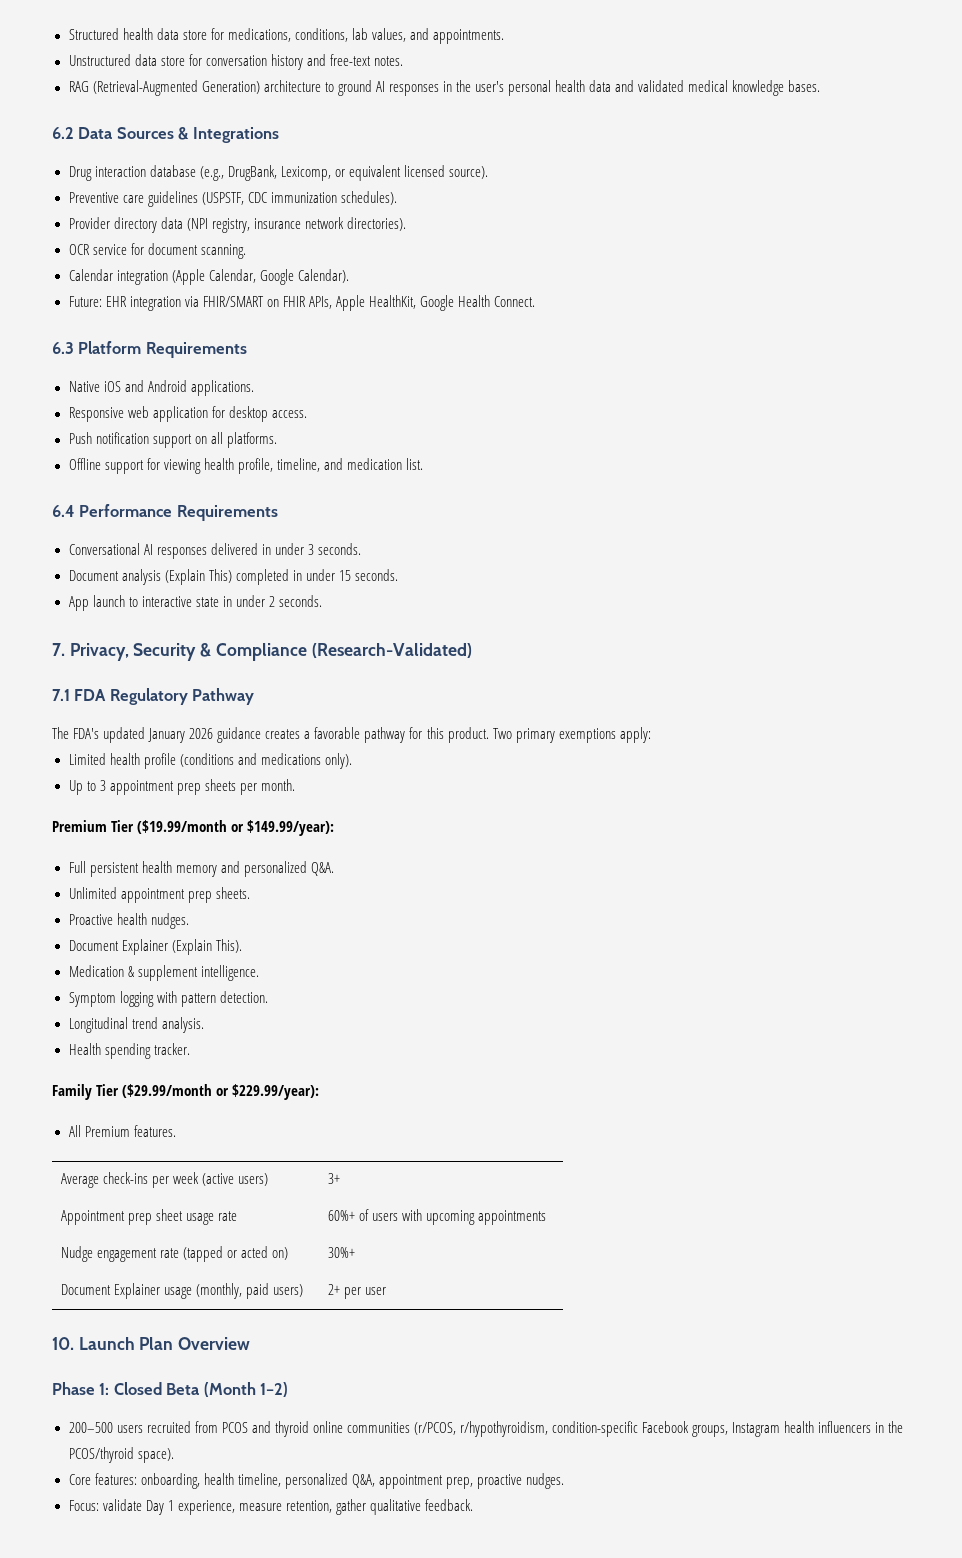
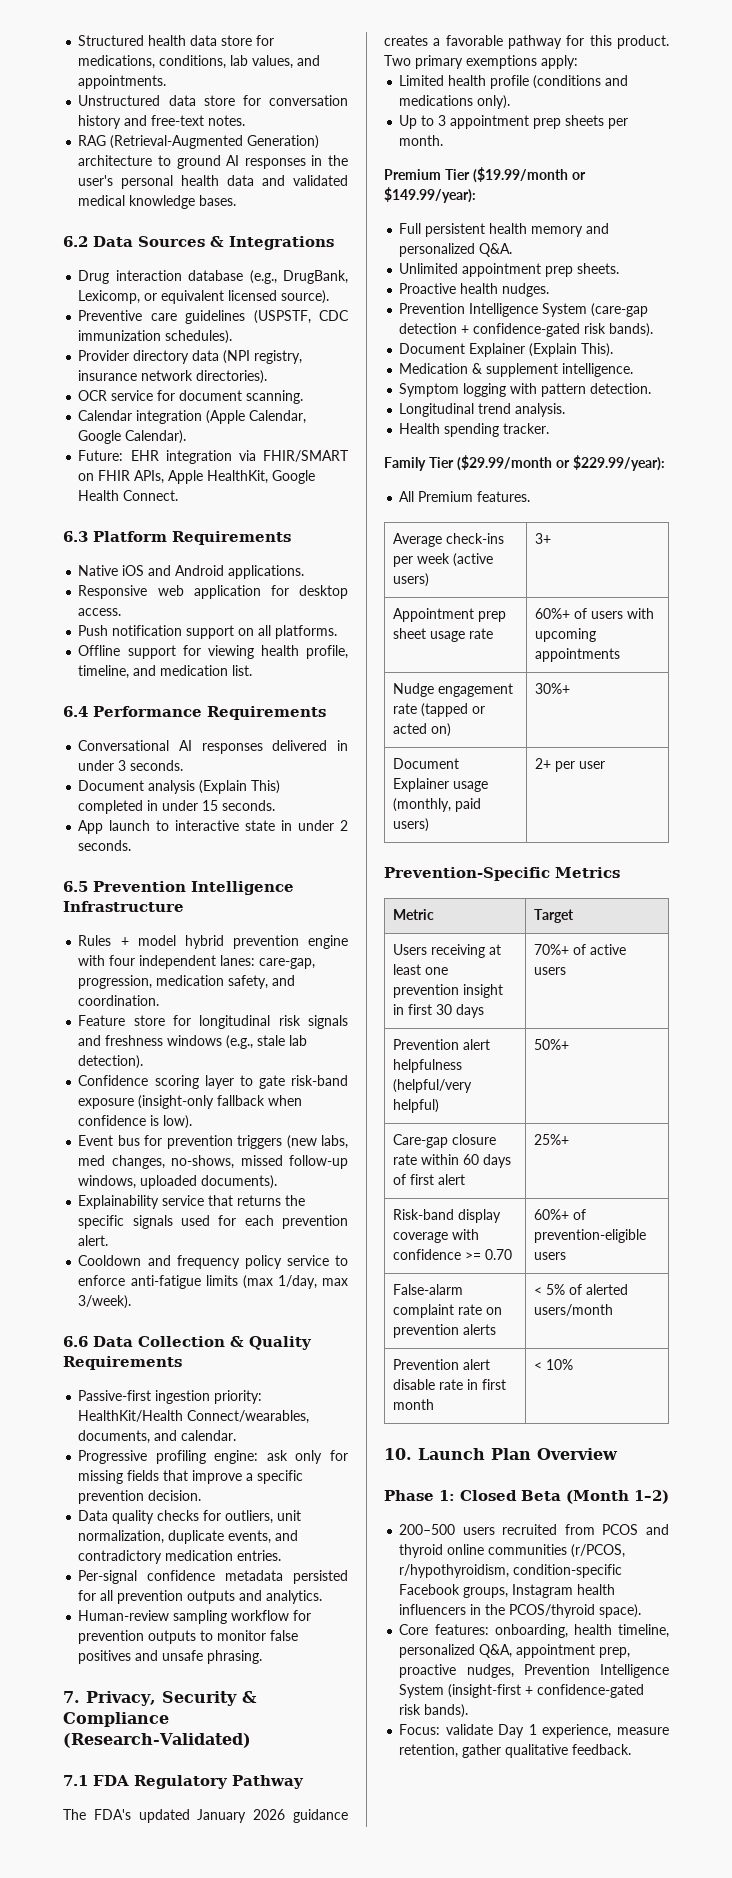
(322, 601) none -> [63,881,294,895] [63,901,184,912] [78,935,348,949] [78,955,316,969] [78,975,296,989] [78,995,160,1006] [78,1015,348,1029] [78,1035,308,1049] [78,1055,144,1069] [78,1075,348,1089] [78,1095,303,1109] [78,1115,193,1129] [78,1135,348,1149] [78,1155,348,1169] [78,1175,278,1189] [78,1195,306,1209] [78,1215,348,1229] [78,1235,109,1246] [78,1255,348,1269] [78,1275,348,1289] [78,1295,132,1309] [63,1336,312,1350] [63,1356,182,1370] [78,1390,263,1404] [78,1410,310,1424] [78,1430,237,1444] [78,1450,348,1464] [78,1470,304,1484] [78,1490,202,1504] [78,1510,302,1524] [78,1530,299,1544] [78,1550,282,1564] [78,1570,348,1584] [78,1590,323,1604] [78,1610,312,1624] [78,1630,299,1644] [78,1650,263,1664] // 6.5 Prevention Intelligence Infrastructure // Rules + model hybrid prevention engine with four independent lanes: care-gap, progression, medication safety, and coordination. // Feature store for longitudinal risk signals and freshness windows (e.g., stale lab detection). // Confidence scoring layer to gate risk-band exposure (insight-only fallback when confidence is low). // Event bus for prevention triggers (new labs, med changes, no-shows, missed follow-up windows, uploaded documents). // Explainability service that returns the specific signals used for each prevention alert. // Cooldown and frequency policy service to enforce anti-fatigue limits (max 1/day, max 3/week). // 6.6 Data Collection & Quality Requirements // Passive-first ingestion priority: HealthKit/Health Connect/wearables, documents, and calendar. // Progressive profiling engine: ask only for missing fields that improve a specific prevention decision. // Data quality checks for outliers, unit normalization, duplicate events, and contradictory medication entries. // Per-signal confidence metadata persisted for all prevention outputs and analytics. // Human-review sampling workflow for prevention outputs to monitor false positives and unsafe phrasing.
(189, 921) none -> [399,303,649,317] [399,323,654,337] // Prevention Intelligence System (care-gap detection + confidence-gated risk bands).
(387, 1291) none -> [384,867,620,881] [393,909,435,920] [534,909,575,923] [393,944,502,958] [393,964,449,975] [393,984,504,998] [393,1004,485,1018] [534,944,627,955] [534,967,567,975] [393,1039,491,1050] [393,1059,463,1073] [393,1079,473,1093] [393,1099,440,1113] [534,1039,570,1050] [393,1134,497,1148] [393,1154,512,1168] [393,1174,466,1185] [534,1134,570,1145] [393,1209,502,1223] [393,1229,480,1243] [393,1249,513,1260] [534,1209,587,1220] [534,1229,647,1243] [534,1252,567,1260] [393,1284,464,1295] [393,1304,503,1318] [393,1324,497,1338] [534,1284,629,1295] [534,1304,614,1316] [393,1359,491,1370] [393,1379,507,1390] [393,1399,435,1410] [534,1359,574,1370] // Prevention-Specific Metrics // Metric | Target // Users receiving at least one prevention insight in first 30 days | 70%+ of active users // Prevention alert helpfulness (helpful/very helpful) | 50%+ // Care-gap closure rate within 60 days of first alert | 25%+ // Risk-band display coverage with confidence >= 0.70 | 60%+ of prevention-eligible users // False-alarm complaint rate on prevention alerts | < 5% of alerted users/month // Prevention alert disable rate in first month | < 10%
[526,1473,564,1489] nudges. -> [466,1664,669,1678] [399,1684,645,1698] [399,1704,469,1718] nudges, Prevention Intelligence System (insight-first + confidence-gated risk bands).

